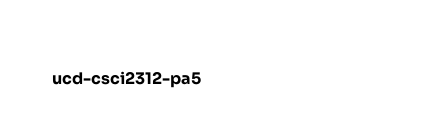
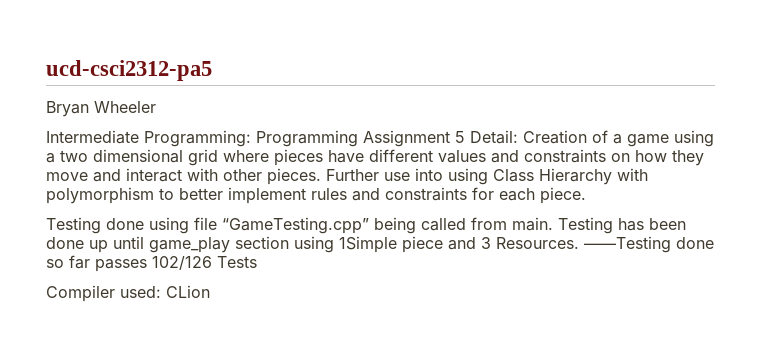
(201, 79) none -> [46,101,156,117] [46,130,714,147] [46,149,704,166] [46,168,648,185] [46,187,586,204] [46,217,686,234] [46,236,714,253] [46,255,257,272] [46,285,210,302] // Bryan Wheeler // Intermediate Programming: Programming Assignment 5 Detail: Creation of a game using a two dimensional grid where pieces have different values and constraints on how they move and interact with other pieces. Further use into using Class Hierarchy with polymorphism to better implement rules and constraints for each piece. // Testing done using file “GameTesting.cpp” being called from main. Testing has been done up until game_play section using 1Simple piece and 3 Resources. ——Testing done so far passes 102/126 Tests // Compiler used: CLion

